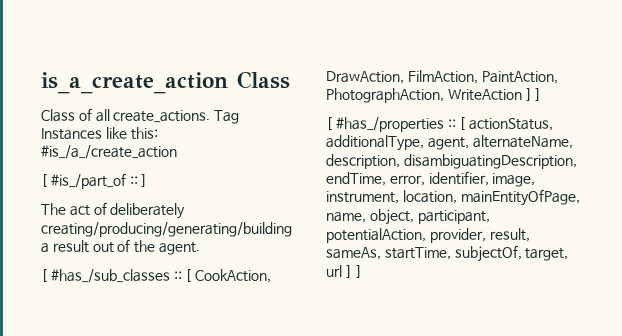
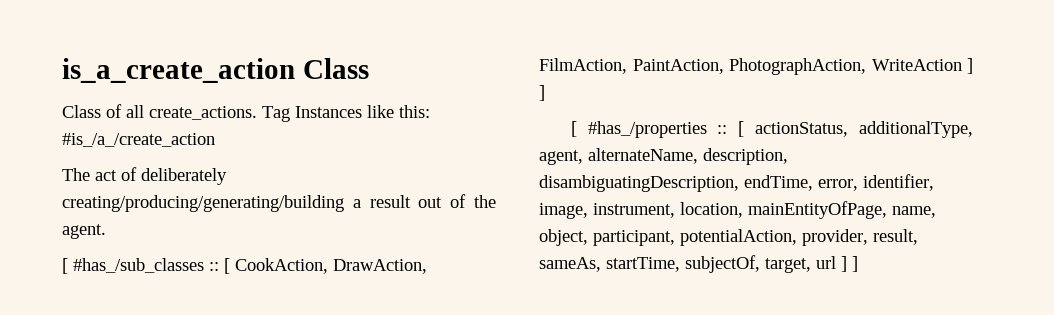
[41,173,148,189] // [ #is_/part_of :: ] -> (215, 140) none

